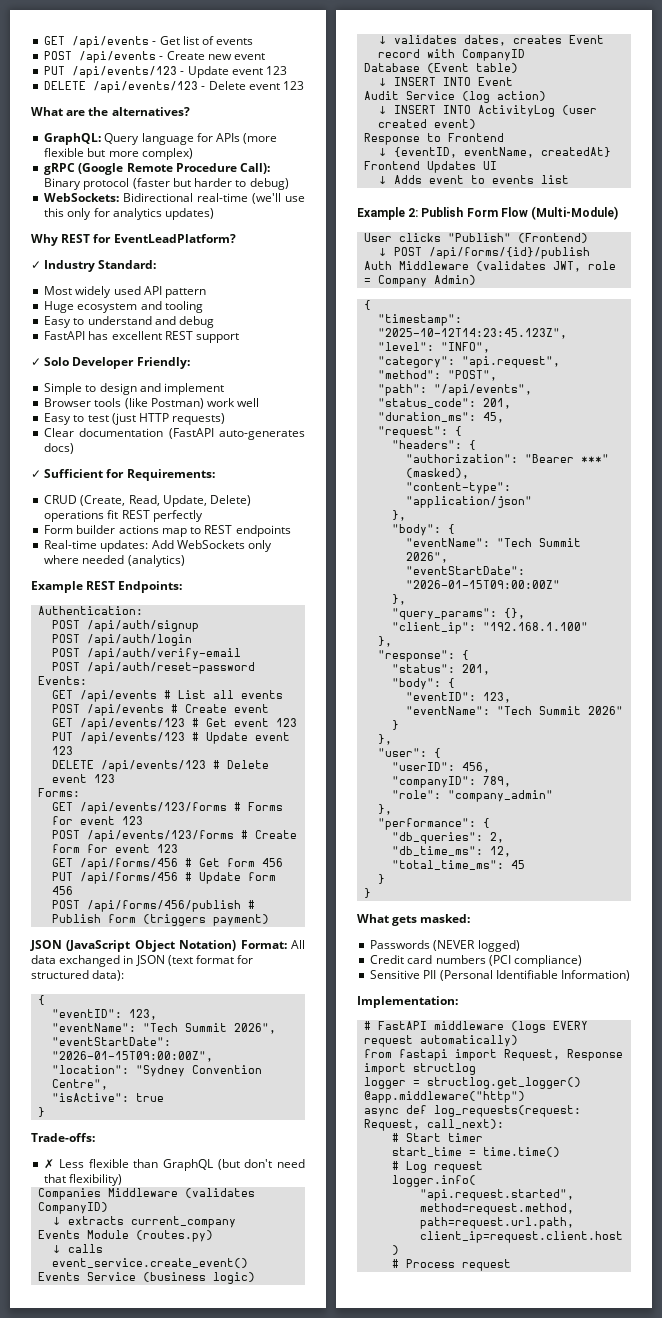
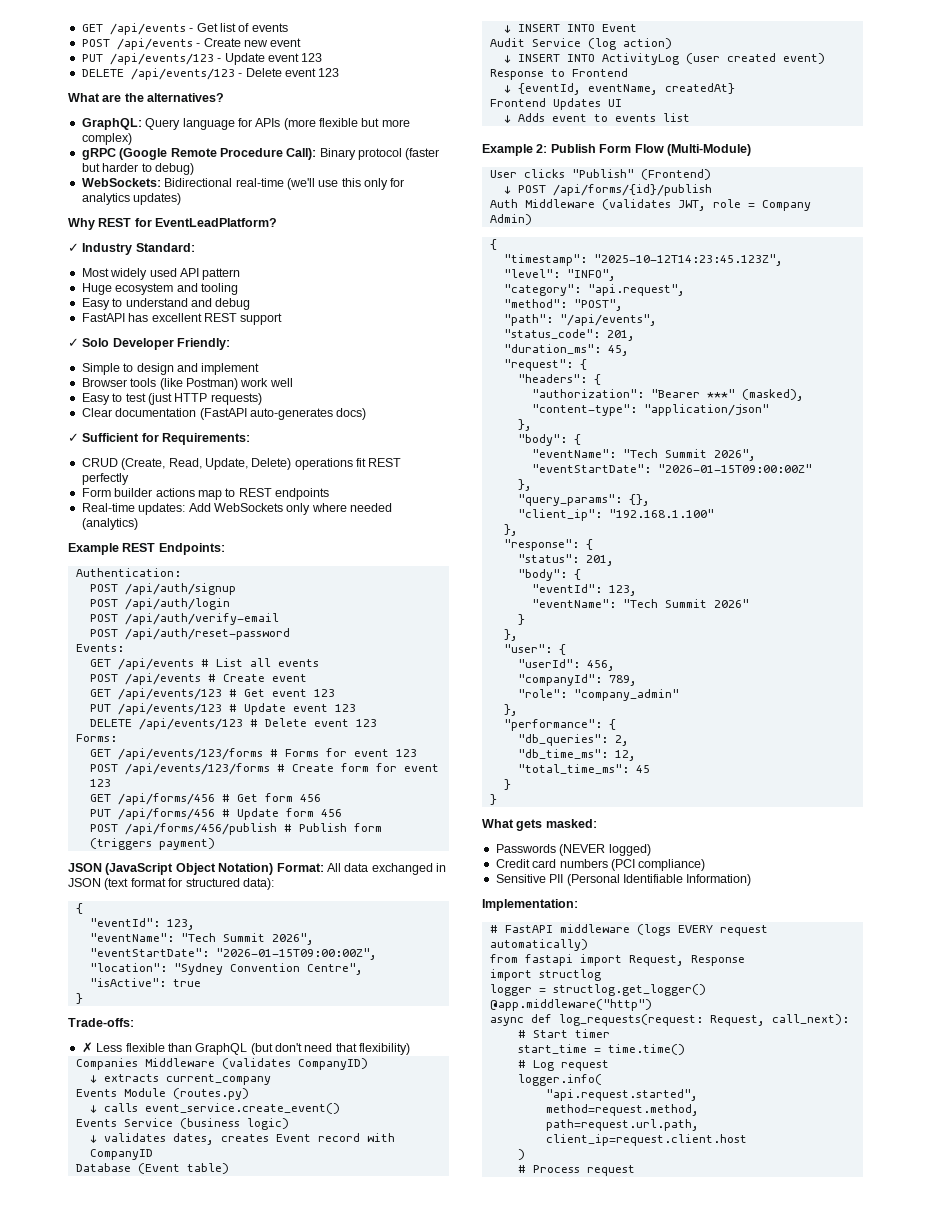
[52,1009,123,1018] "eventID": -> [89,918,160,927] "eventId":
[394,147,458,158] {eventID, -> [517,83,581,95] {eventId,
[406,692,477,701] "eventID": -> [531,584,602,593] "eventId":
[392,762,456,771] "userID": -> [517,659,580,668] "userId":
[392,776,477,788] "companyID": -> [517,674,602,686] "companyId":

